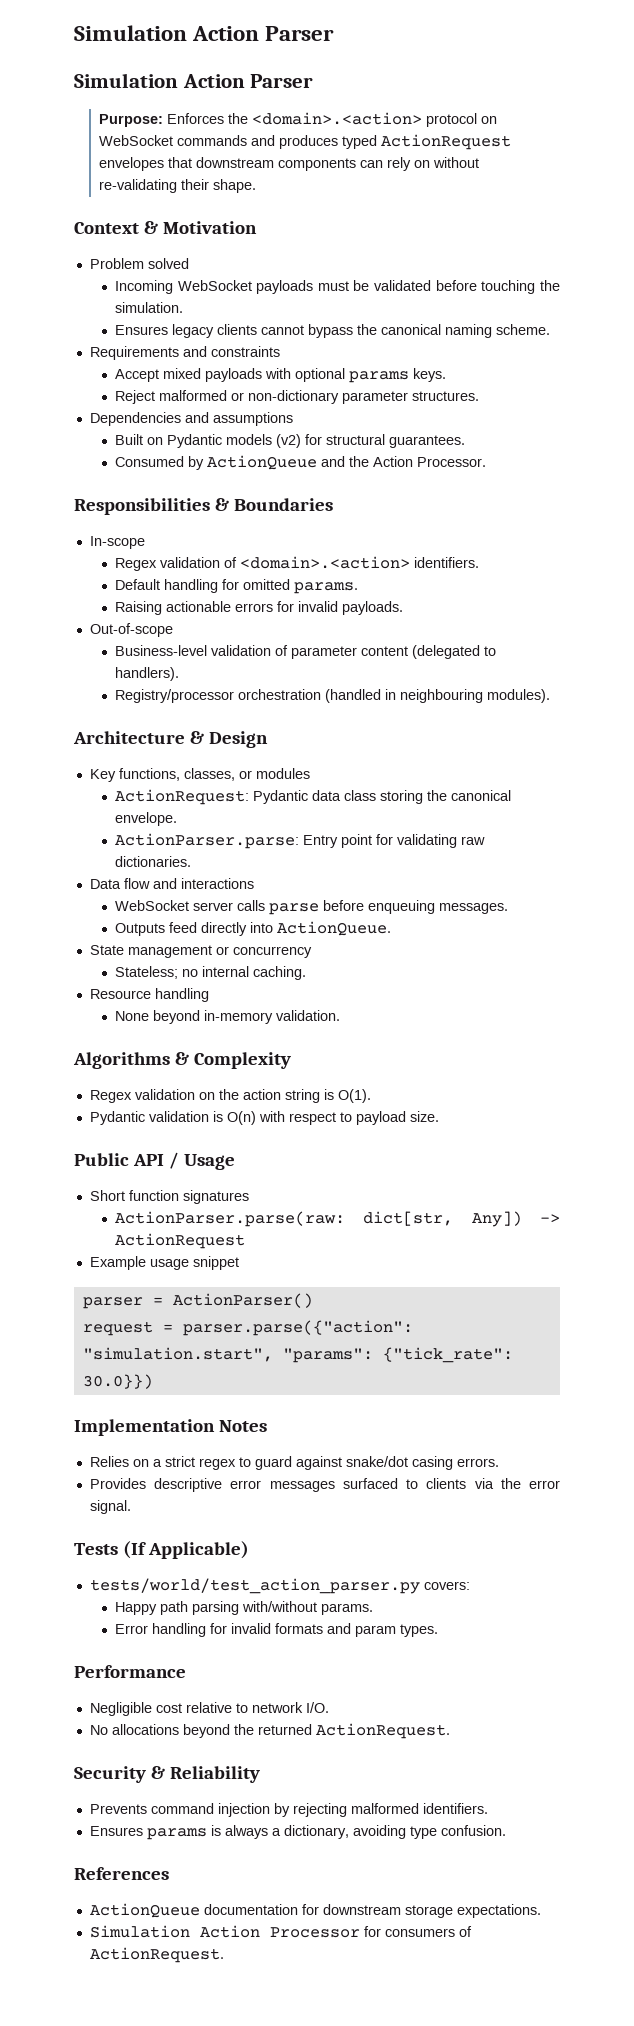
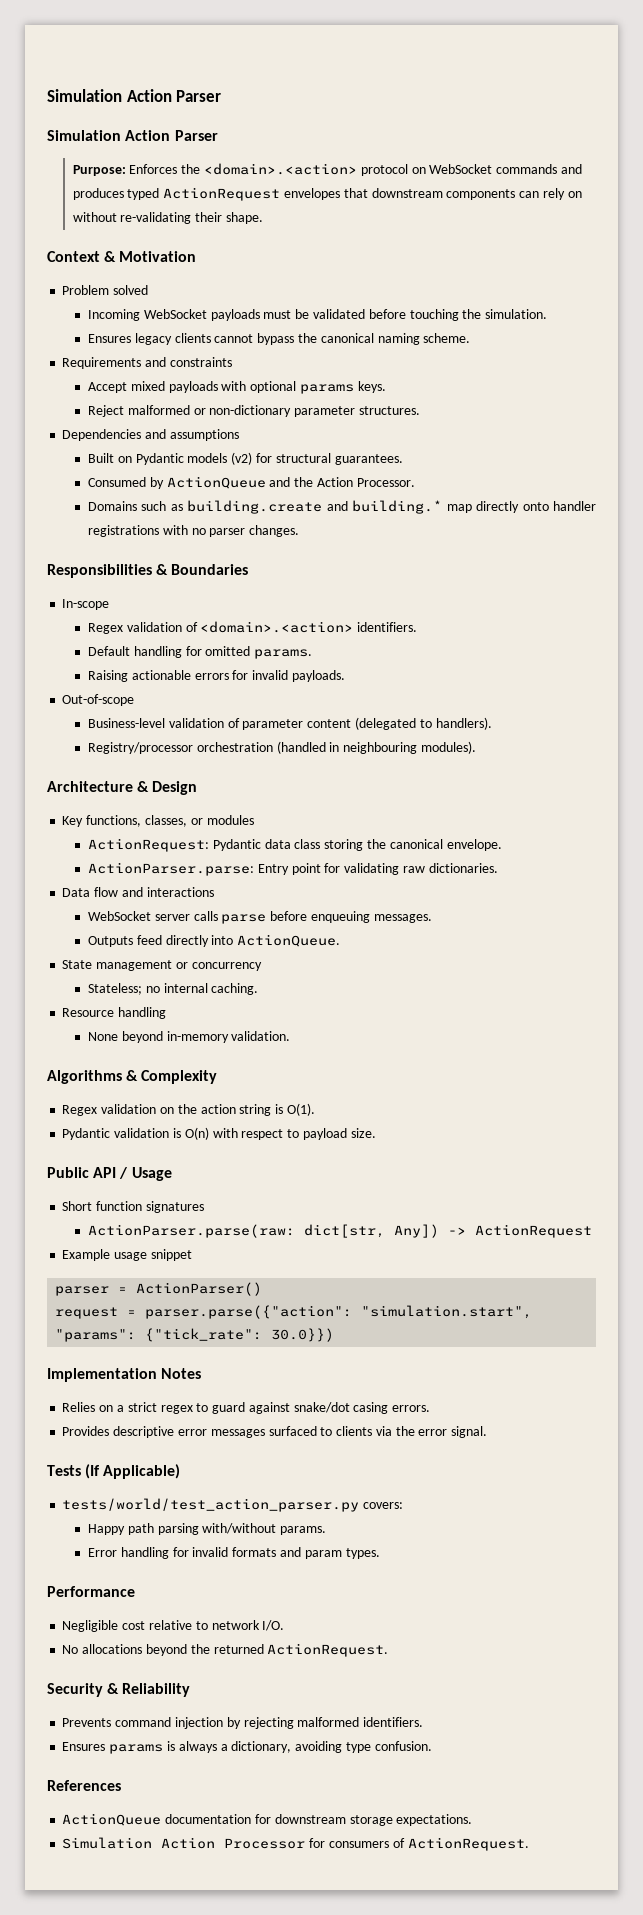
(486, 462) none -> [88,500,596,514] [88,525,300,537] // Domains such as building.create and building.* map directly onto handler registrations with no parser changes.

